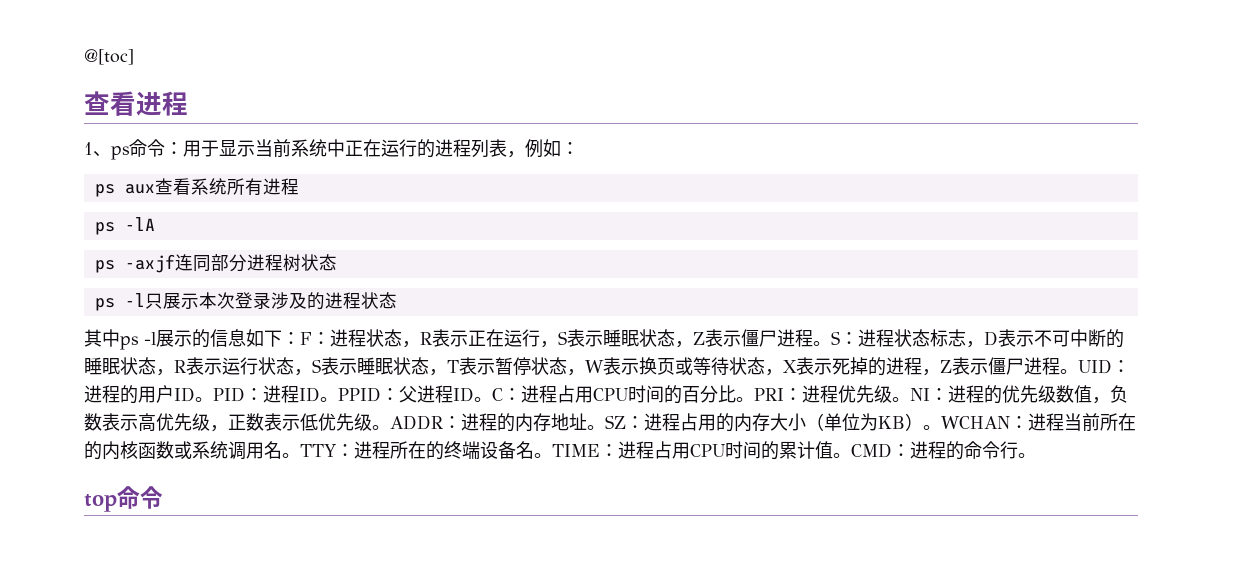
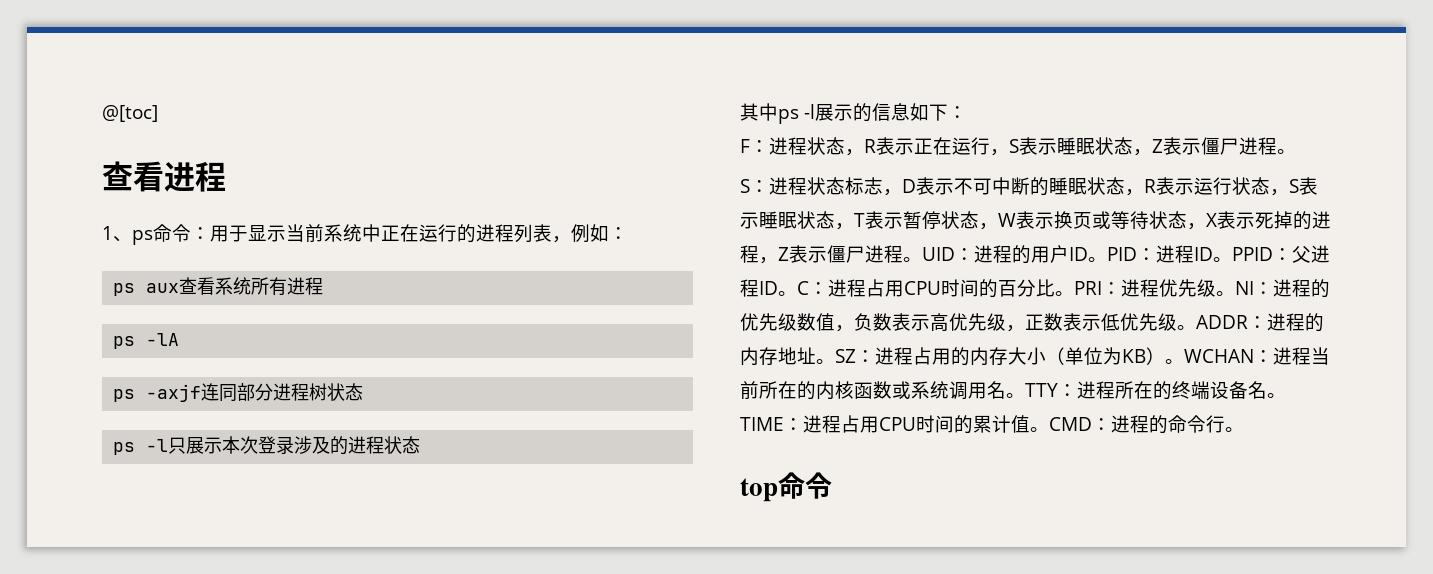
(300, 338) none -> (967, 112) //
(831, 343) none -> (1296, 151) //

